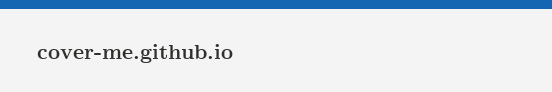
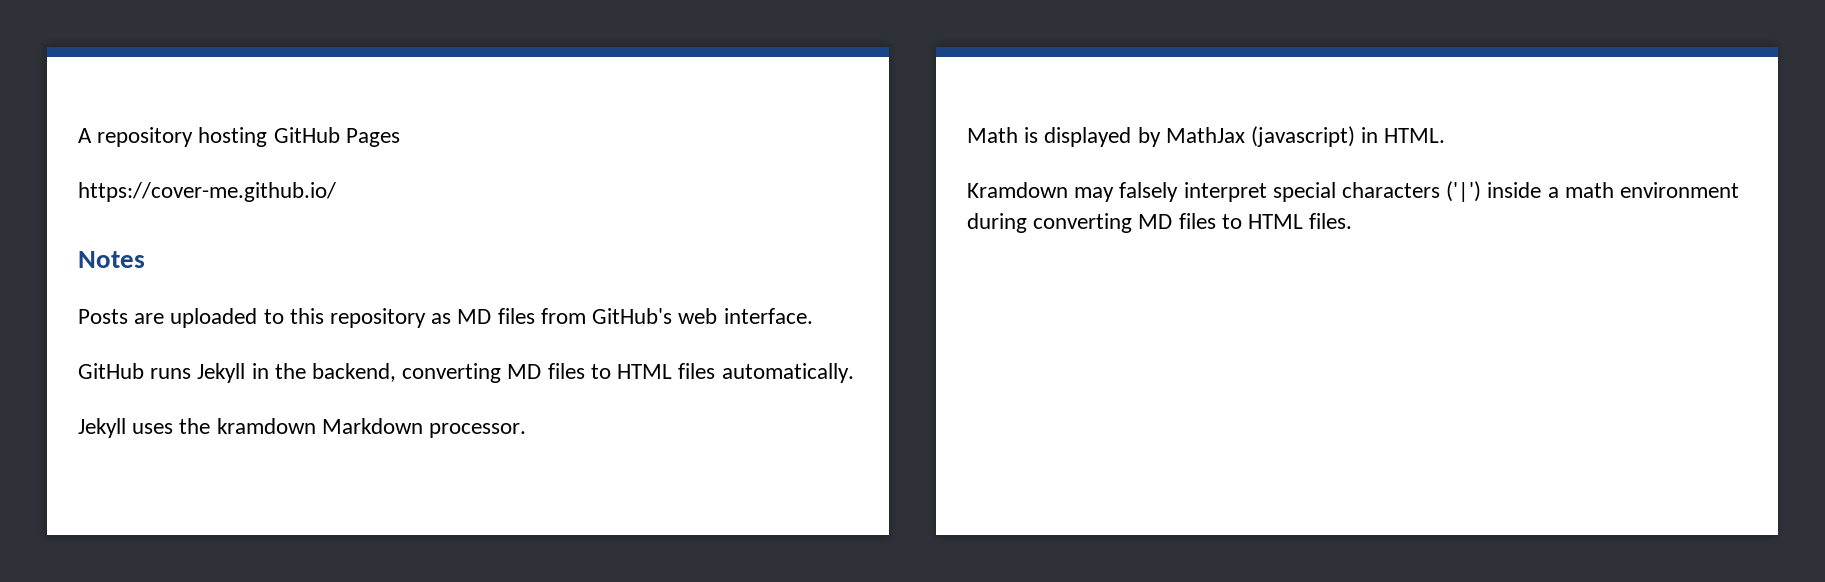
[37,44,233,63] cover-me.github.io -> [78,127,400,147] [78,182,336,202] [78,251,145,268] [78,308,813,328] [78,363,854,383] [78,418,527,438] [967,126,1446,147] [967,181,1740,202] [967,213,1353,233] A repository hosting GitHub Pages // https://cover-me.github.io/ // Notes // Posts are uploaded to this repository as MD files from GitHub's web interface. // GitHub runs Jekyll in the backend, converting MD files to HTML files automatically. // Jekyll uses the kramdown Markdown processor. // Math is displayed by MathJax (javascript) in HTML. // Kramdown may falsely interpret special characters ('|') inside a math environment during converting MD files to HTML files.

